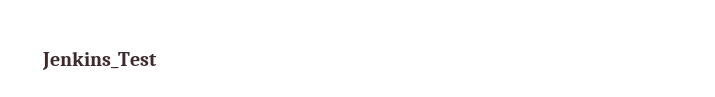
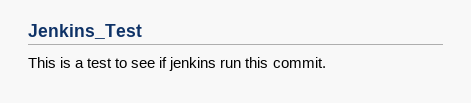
(157, 60) none -> [28,57,326,71] // This is a test to see if jenkins run this commit.

